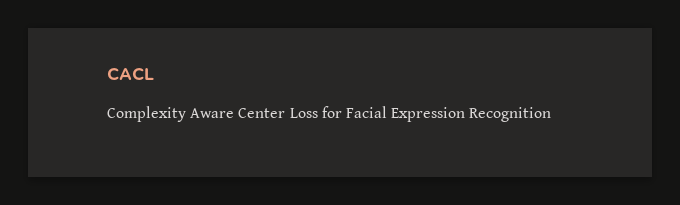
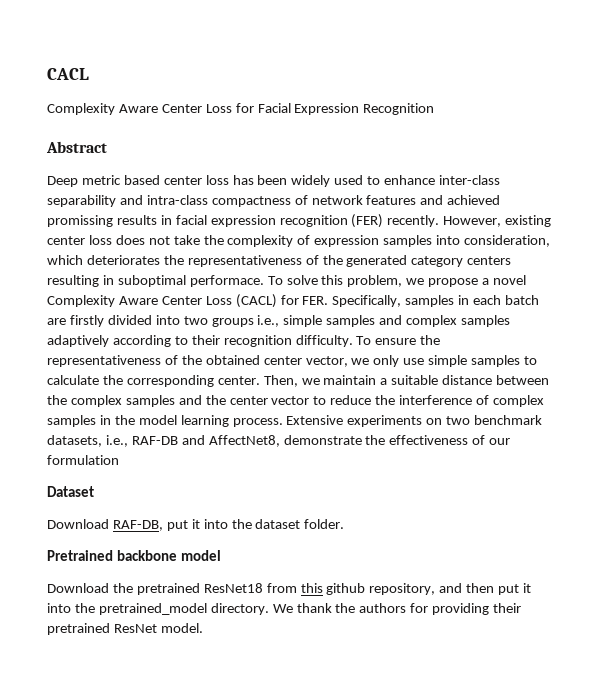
(552, 114) none -> [46,141,107,153] [47,175,501,187] [47,195,501,207] [47,214,552,228] [47,235,551,247] [47,255,512,267] [47,275,527,287] [47,294,540,308] [47,315,511,327] [47,335,441,347] [47,355,538,367] [47,375,550,387] [47,395,544,407] [47,415,543,427] [47,435,511,447] [47,455,119,465] [47,486,94,497] [47,519,345,531] [47,550,221,561] [47,583,532,595] [47,603,522,615] [47,623,203,635] // Abstract // Deep metric based center loss has been widely used to enhance inter-class separability and intra-class compactness of network features and achieved promissing results in facial expression recognition (FER) recently. However, existing center loss does not take the complexity of expression samples into consideration, which deteriorates the representativeness of the generated category centers resulting in suboptimal performace. To solve this problem, we propose a novel Complexity Aware Center Loss (CACL) for FER. Specifically, samples in each batch are firstly divided into two groups i.e., simple samples and complex samples adaptively according to their recognition difficulty. To ensure the representativeness of the obtained center vector, we only use simple samples to calculate the corresponding center. Then, we maintain a suitable distance between the complex samples and the center vector to reduce the interference of complex samples in the model learning process. Extensive experiments on two benchmark datasets, i.e., RAF-DB and AffectNet8, demonstrate the effectiveness of our formulation // Dataset // Download RAF-DB, put it into the dataset folder. // Pretrained backbone model // Download the pretrained ResNet18 from this github repository, and then put it into the pretrained_model directory. We thank the authors for providing their pretrained ResNet model.

